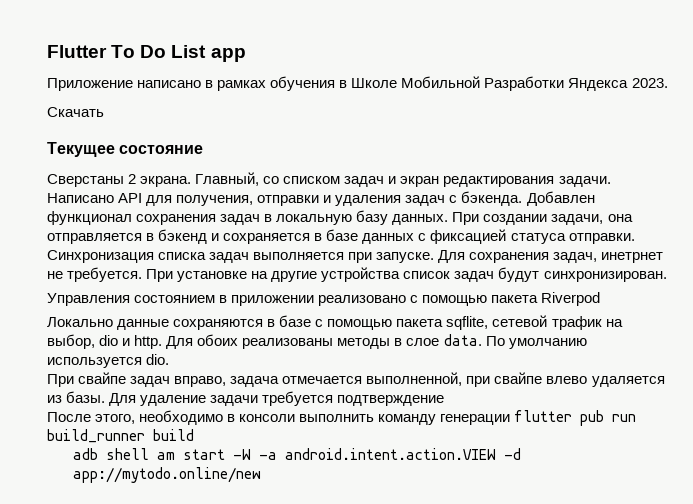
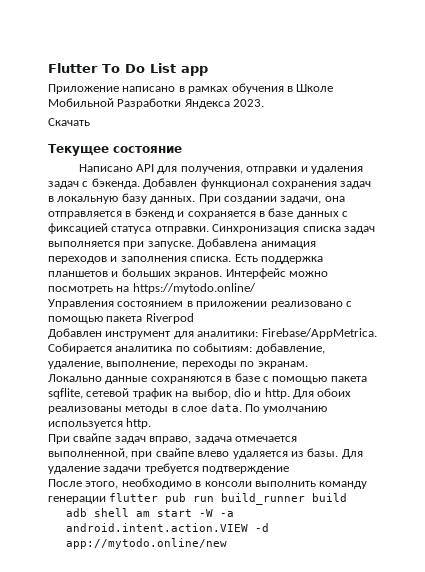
[47,172,611,187] Сверстаны 2 экрана. Главный, со списком задач и экран редактирования задачи. -> (182, 149) none
[438,250,664,263] [47,267,667,282] Для сохранения задач, инетрнет не требуется. При установке на другие устройства список задач будут синхронизирован. -> [197,238,316,249] [48,254,323,264] [48,268,328,279] [48,283,256,294] Добавлена анимация переходов и заполнения списка. Есть поддержка планшетов и больших экранов. Интерфейс можно посмотреть на https://mytodo.online/
(601, 299) none -> [48,328,377,339] [48,343,325,354] [48,361,308,369] // Добавлен инструмент для аналитики: Firebase/AppMetrica. Собирается аналитика по событиям: добавление, удаление, выполнение, переходы по экранам.
[146,354,170,365] dio. -> [126,418,152,429] http.

